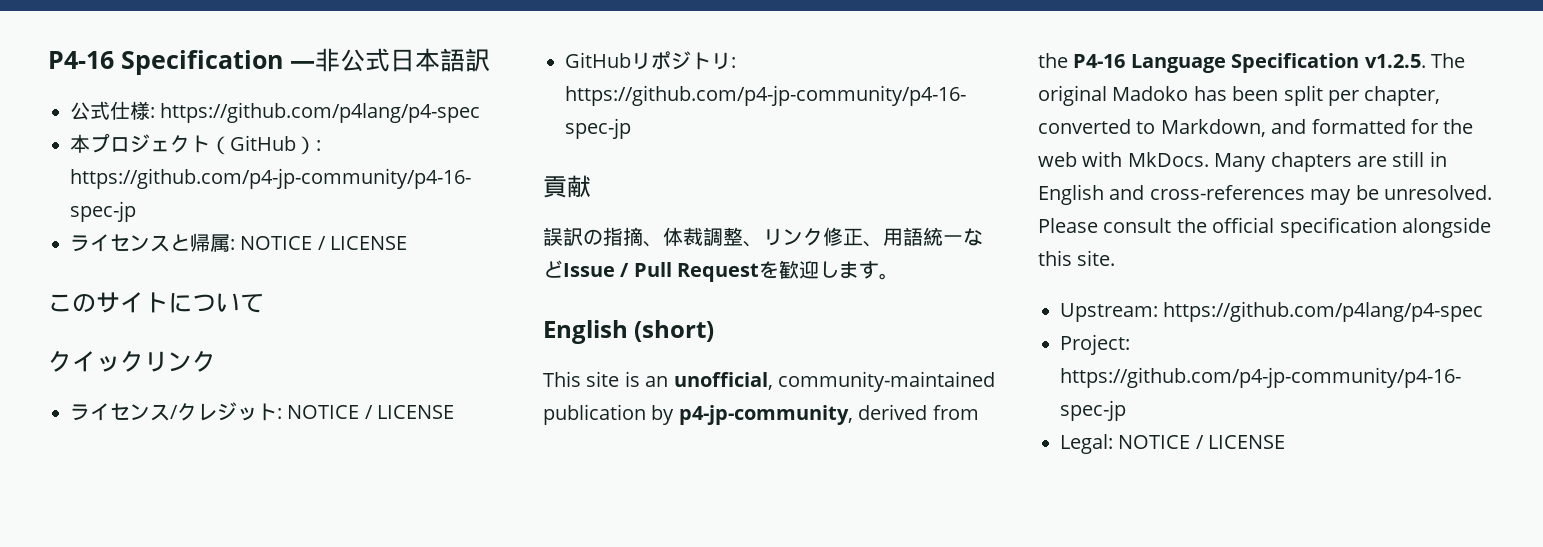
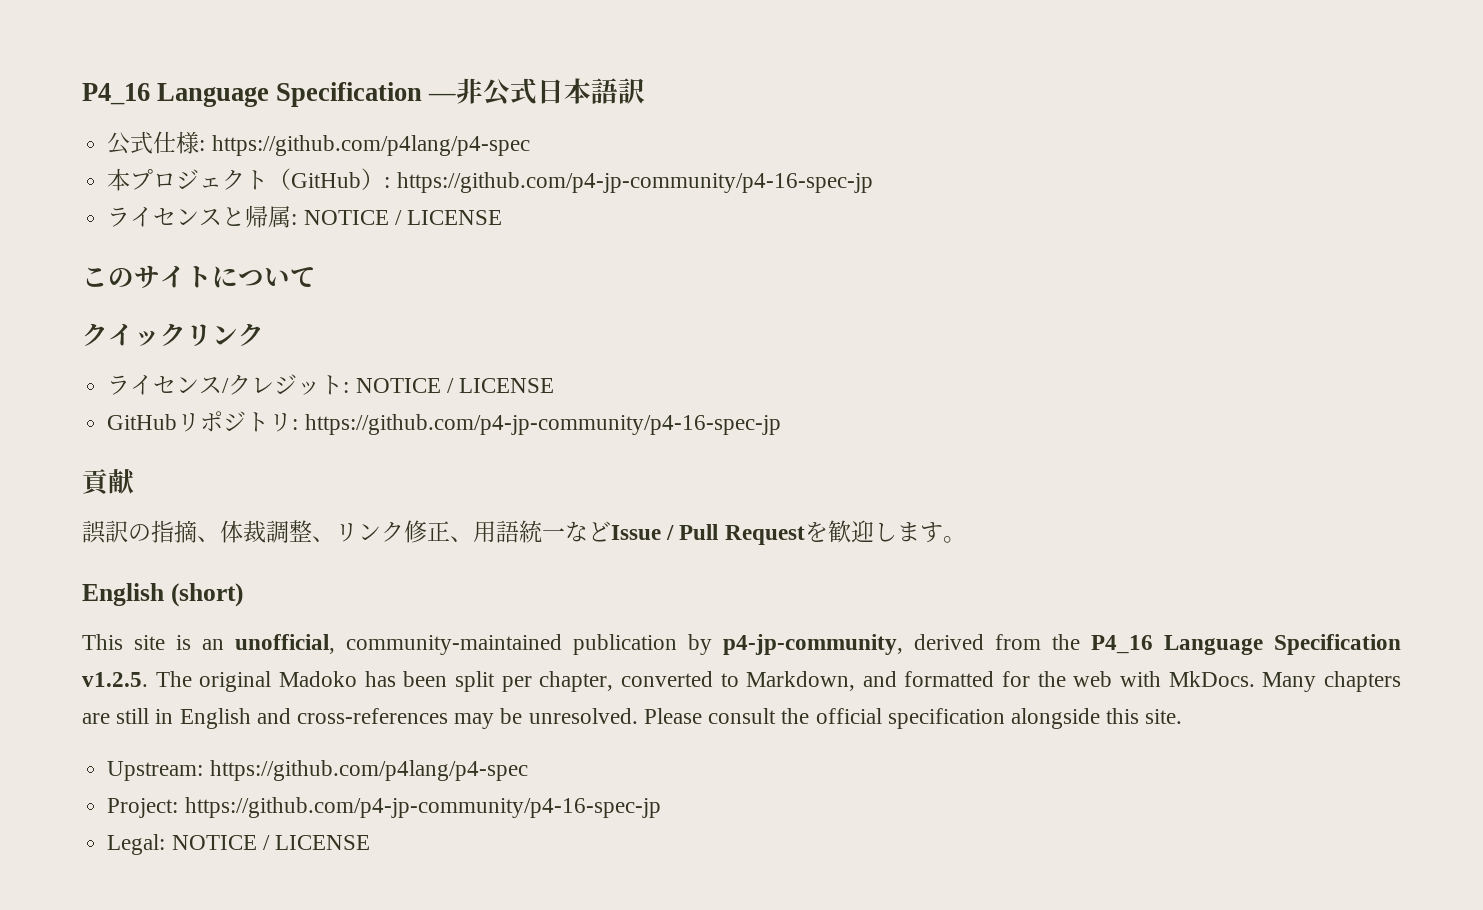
[48,51,114,69] P4‑16 -> [82,83,270,107] P4_16 Language
[1073,54,1126,68] P4‑16 -> [1091,635,1153,654] P4_16

